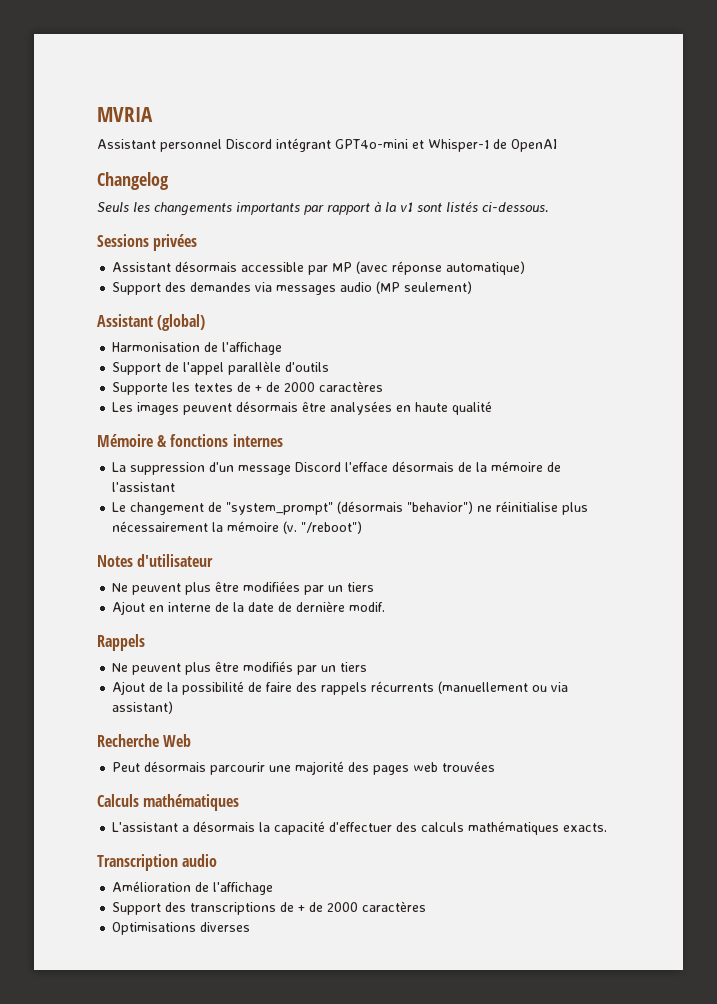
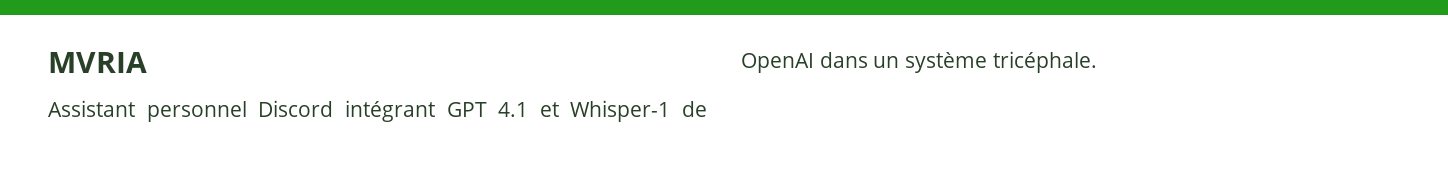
[335,139,408,149] GPT4o-mini -> [446,102,529,117] GPT 4.1
[97,172,169,190] [97,201,549,216] [97,234,198,251] [112,261,526,275] [112,281,473,295] [97,314,206,331] [112,342,283,355] [112,361,330,375] [112,381,384,395] [112,401,493,415] [97,434,283,447] [112,461,562,475] [112,482,176,492] [112,501,589,515] [112,521,363,534] [97,554,214,567] [112,581,375,595] [112,601,386,615] [97,634,145,651] [112,661,368,675] [112,681,569,695] [112,701,174,714] [97,734,192,747] [112,761,496,775] [97,794,240,811] [112,821,608,835] [97,854,218,871] [112,881,274,895] [112,901,427,915] [112,922,251,935] // Changelog // Seuls les changements importants par rapport à la v1 sont listés ci-dessous. // Sessions privées // Assistant désormais accessible par MP (avec réponse automatique) // Support des demandes via messages audio (MP seulement) // Assistant (global) // Harmonisation de l'affichage // Support de l'appel parallèle d'outils // Supporte les textes de + de 2000 caractères // Les images peuvent désormais être analysées en haute qualité // Mémoire & fonctions internes // La suppression d'un message Discord l'efface désormais de la mémoire de l'assistant // Le changement de "system_prompt" (désormais "behavior") ne réinitialise plus nécessairement la mémoire (v. "/reboot") // Notes d'utilisateur // Ne peuvent plus être modifiées par un tiers // Ajout en interne de la date de dernière modif. // Rappels // Ne peuvent plus être modifiés par un tiers // Ajout de la possibilité de faire des rappels récurrents (manuellement ou via assistant) // Recherche Web // Peut désormais parcourir une majorité des pages web trouvées // Calculs mathématiques // L'assistant a désormais la capacité d'effectuer des calculs mathématiques exacts. // Transcription audio // Amélioration de l'affichage // Support des transcriptions de + de 2000 caractères // Optimisations diverses -> [819,51,1097,73] dans un système tricéphale.

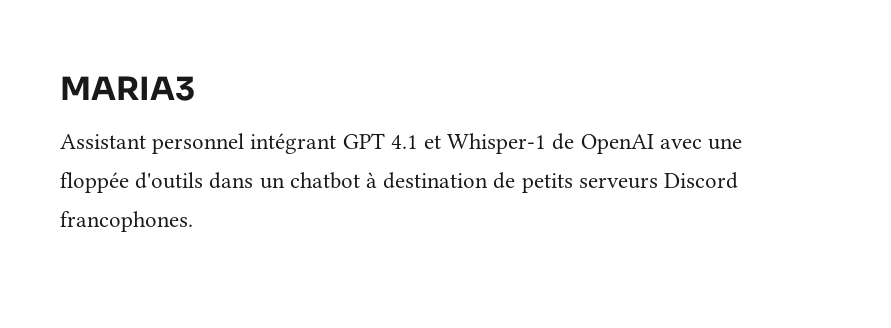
[48,52,147,73] MVRIA -> [60,76,195,101] MARIA3
[258,100,334,117] Discord -> (245, 143) none
[819,51,1097,73] dans un système tricéphale. -> [659,138,743,150] [60,172,739,193] [60,211,193,232] avec une floppée d'outils dans un chatbot à destination de petits serveurs Discord francophones.

